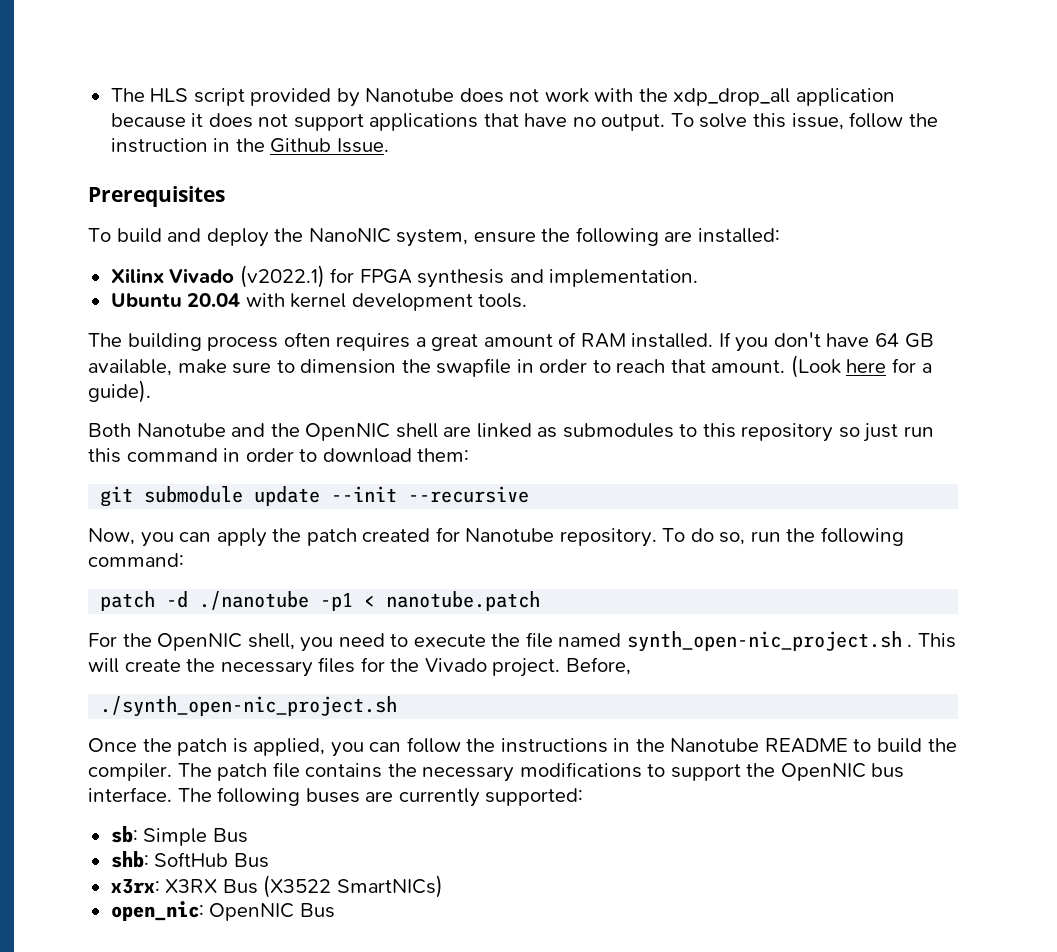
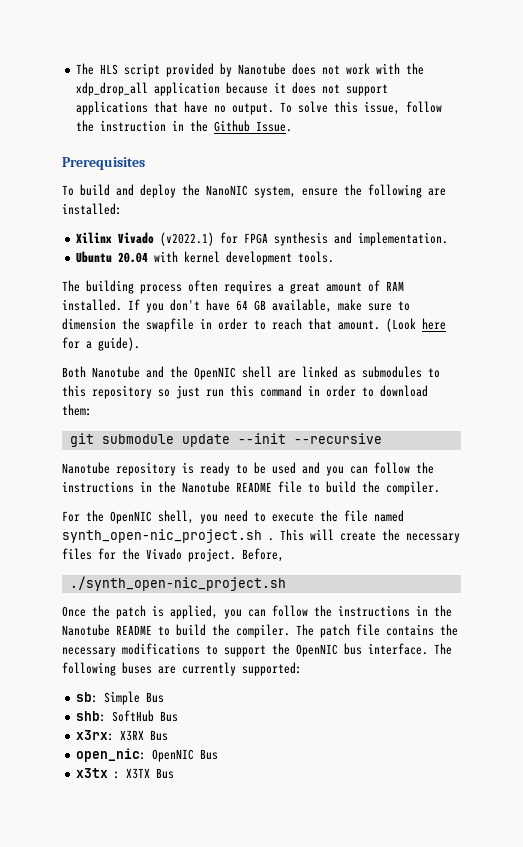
[88,527,905,547] [88,553,184,567] [100,591,541,611] Now, you can apply the patch created for Nanotube repository. To do so, run the following command: // patch -d ./nanotube -p1 < nanotube.patch -> [62,462,434,476] [62,481,440,495] Nanotube repository is ready to be used and you can follow the instructions in the Nanotube README file to build the compiler.
[263,875,443,898] (X3522 SmartNICs) -> (169, 735) none
(335, 910) none -> [76,768,175,779] // x3tx : X3TX Bus

